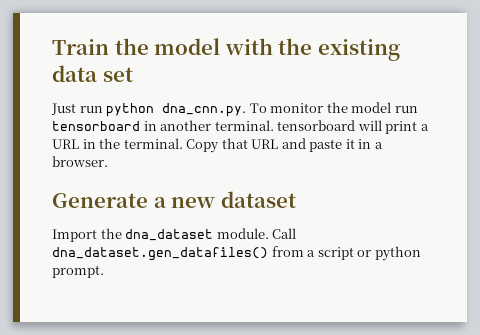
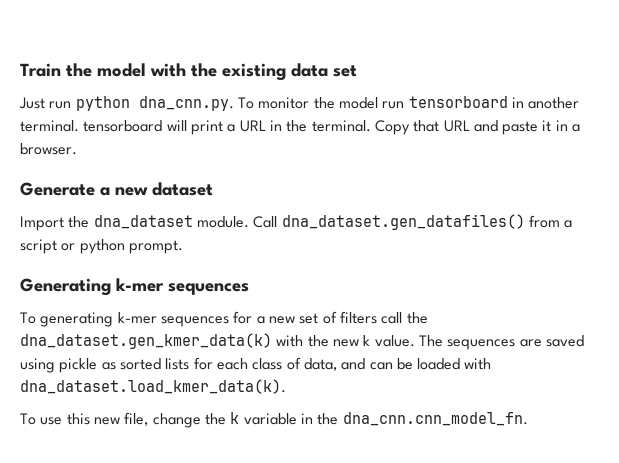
(104, 271) none -> [20,278,249,296] [20,311,428,327] [20,333,584,350] [20,357,492,373] [20,379,286,394] [20,412,528,428] // Generating k-mer sequences // To generating k-mer sequences for a new set of filters call the dna_dataset.gen_kmer_data(k) with the new k value. The sequences are saved using pickle as sorted lists for each class of data, and can be loaded with dna_dataset.load_kmer_data(k). // To use this new file, change the k variable in the dna_cnn.cnn_model_fn.

